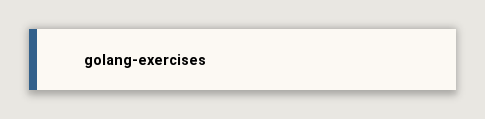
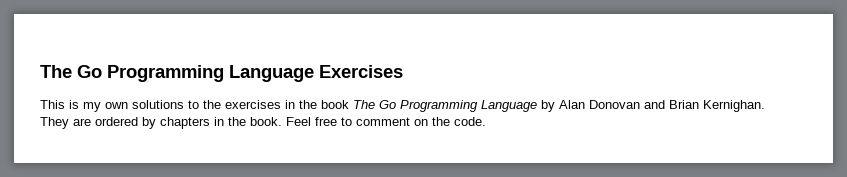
[84,54,206,68] golang-exercises -> [40,65,403,82] [40,100,765,112] [40,117,486,129] The Go Programming Language Exercises // This is my own solutions to the exercises in the book The Go Programming Language by Alan Donovan and Brian Kernighan. They are ordered by chapters in the book. Feel free to comment on the code.

